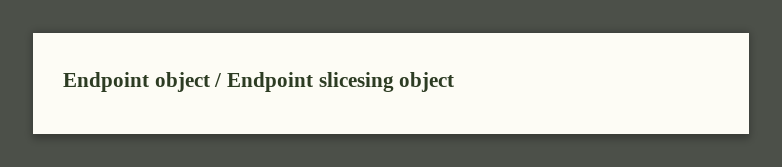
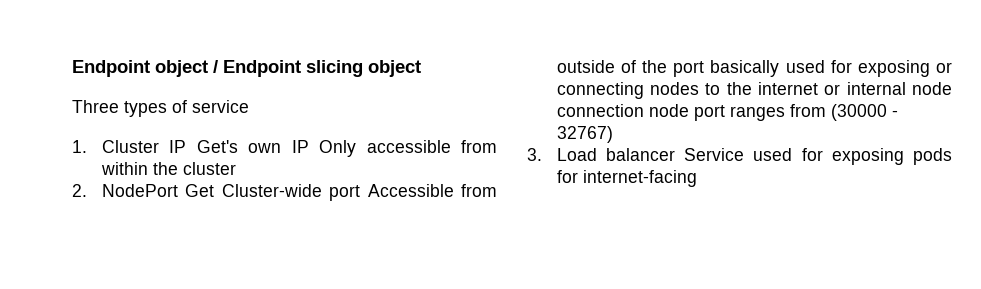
[318,72,455,92] slicesing object -> [306,60,421,77] [72,100,249,117] [72,140,497,157] [100,162,236,175] [72,184,498,201] [556,60,952,77] [556,82,952,99] [556,104,898,121] [556,126,613,143] [527,148,952,165] [556,170,697,187] slicing object // Three types of service // 1. Cluster IP Get's own IP Only accessible from within the cluster // 2. NodePort Get Cluster-wide port Accessible from outside of the port basically used for exposing or connecting nodes to the internet or internal node connection node port ranges from (30000 - 32767) // 3. Load balancer Service used for exposing pods for internet-facing

